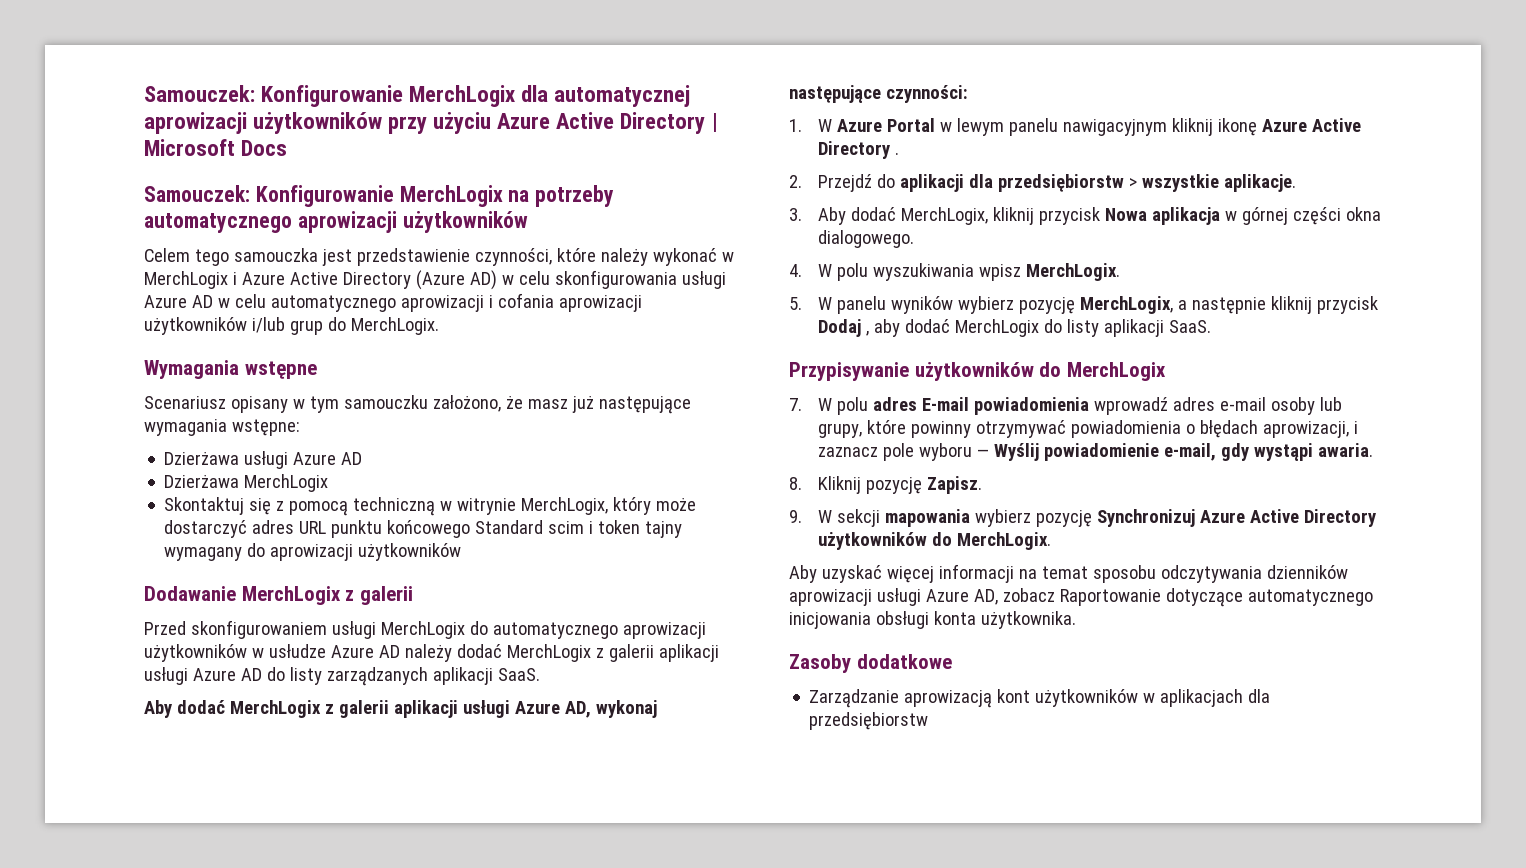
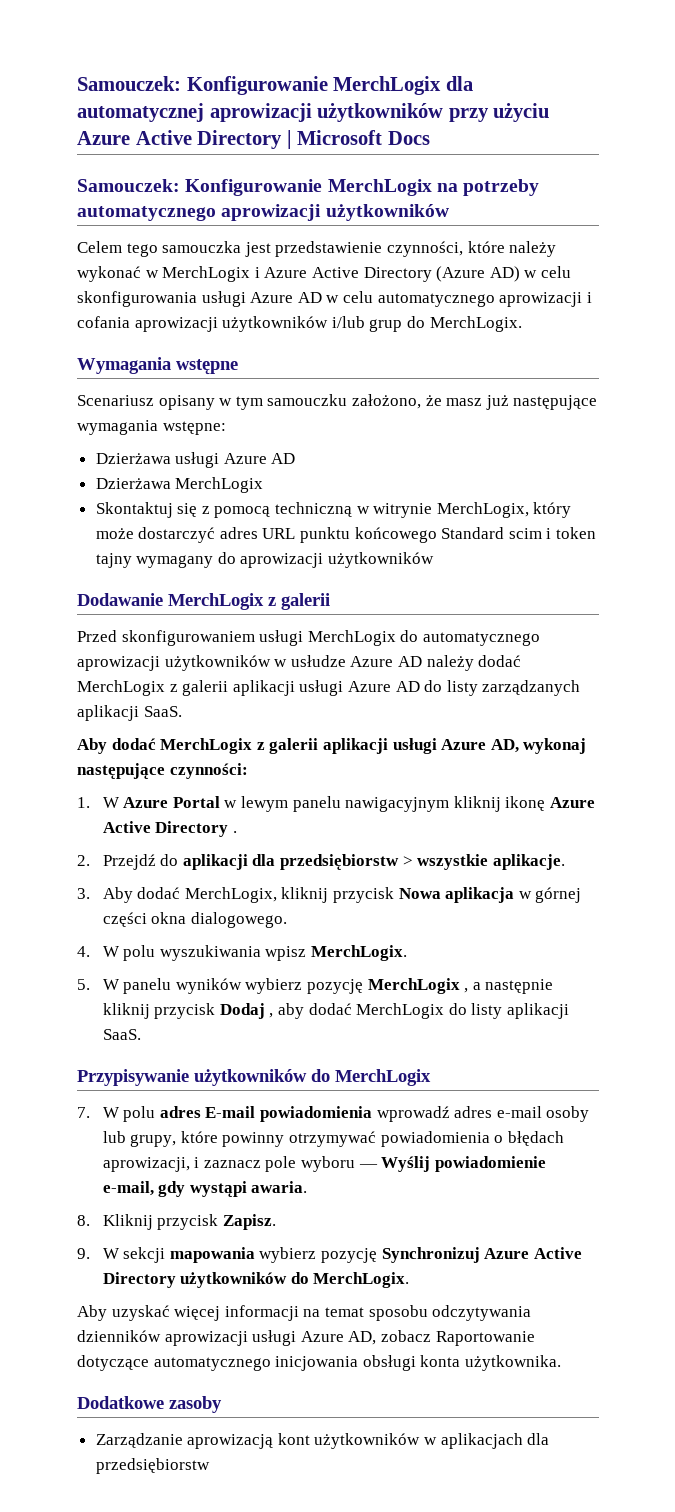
[1079,296,1173,314] MerchLogix, -> [367,978,469,994] MerchLogix ,
[865,477,922,494] pozycję -> [157,1214,219,1230] przycisk
[789,654,952,673] Zasoby dodatkowe -> [77,1396,222,1413] Dodatkowe zasoby

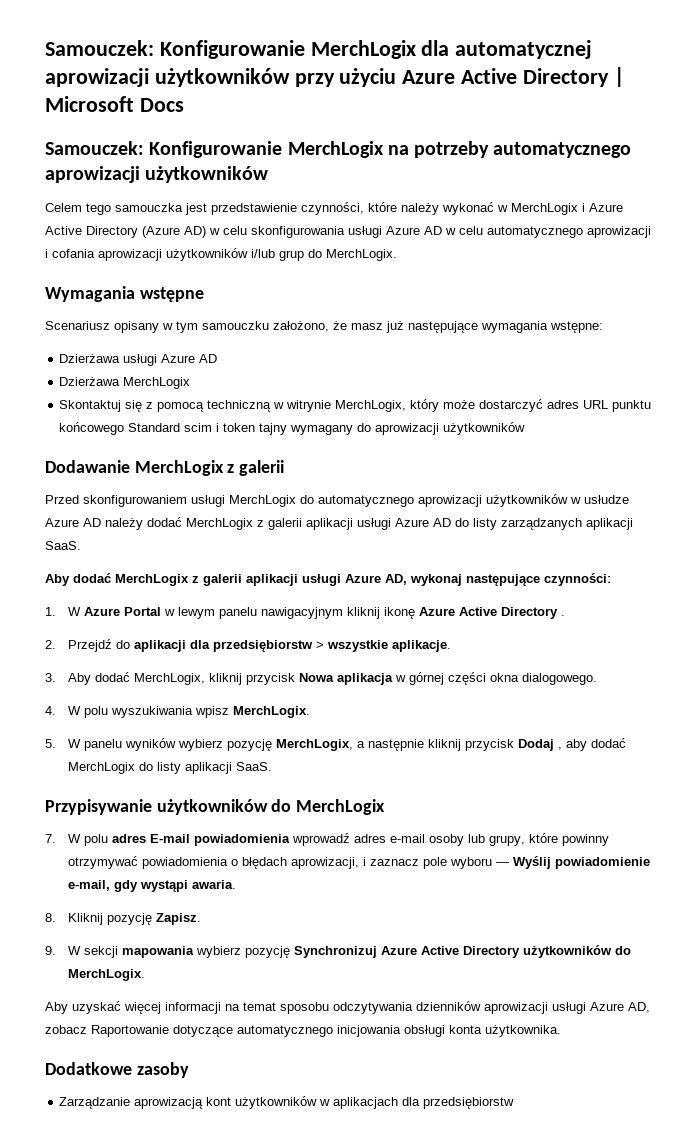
[367,978,469,994] MerchLogix , -> [276,739,354,751] MerchLogix,
[157,1214,219,1230] przycisk -> [107,913,153,925] pozycję

